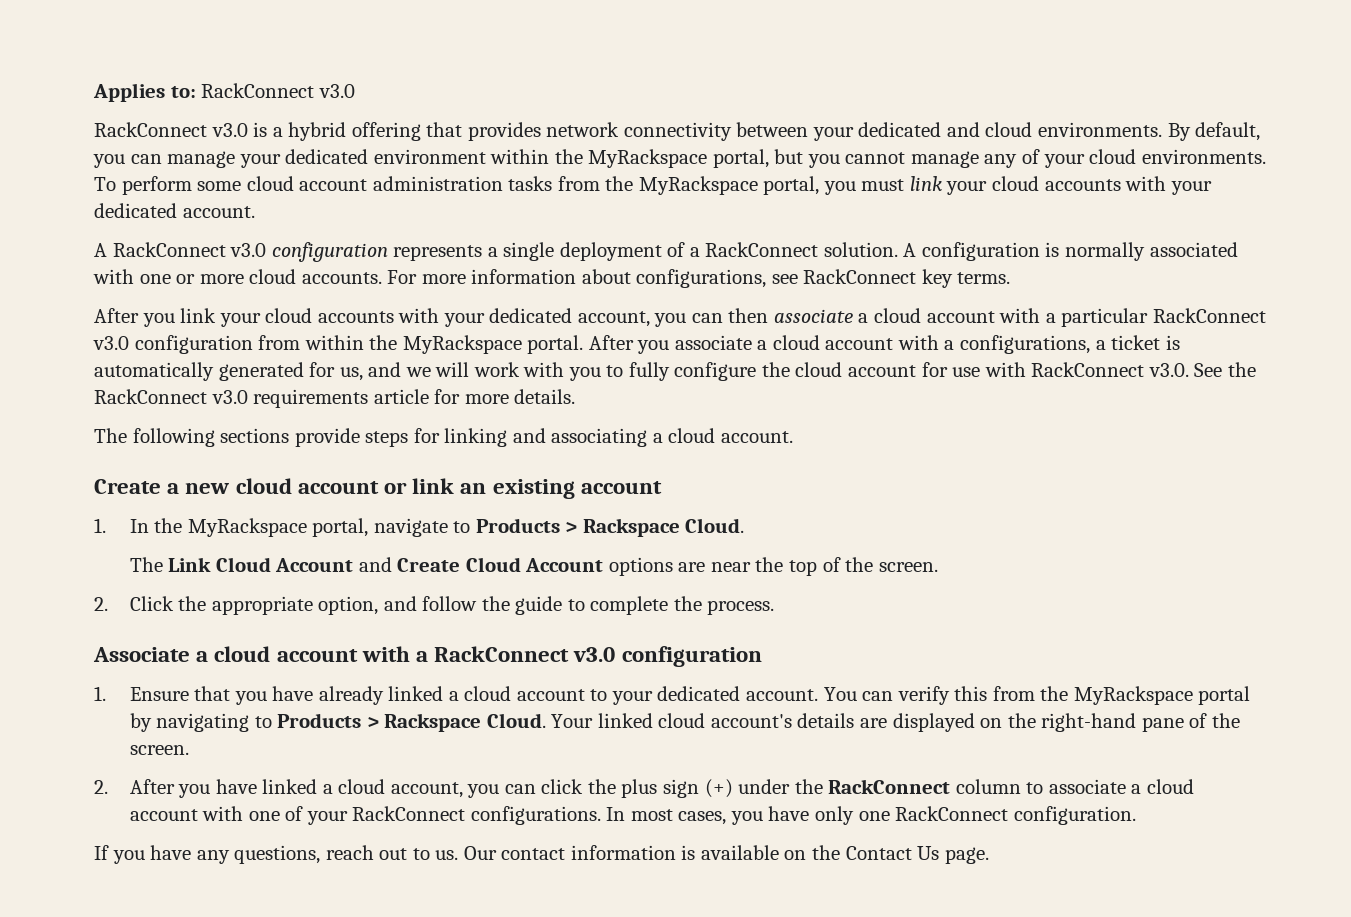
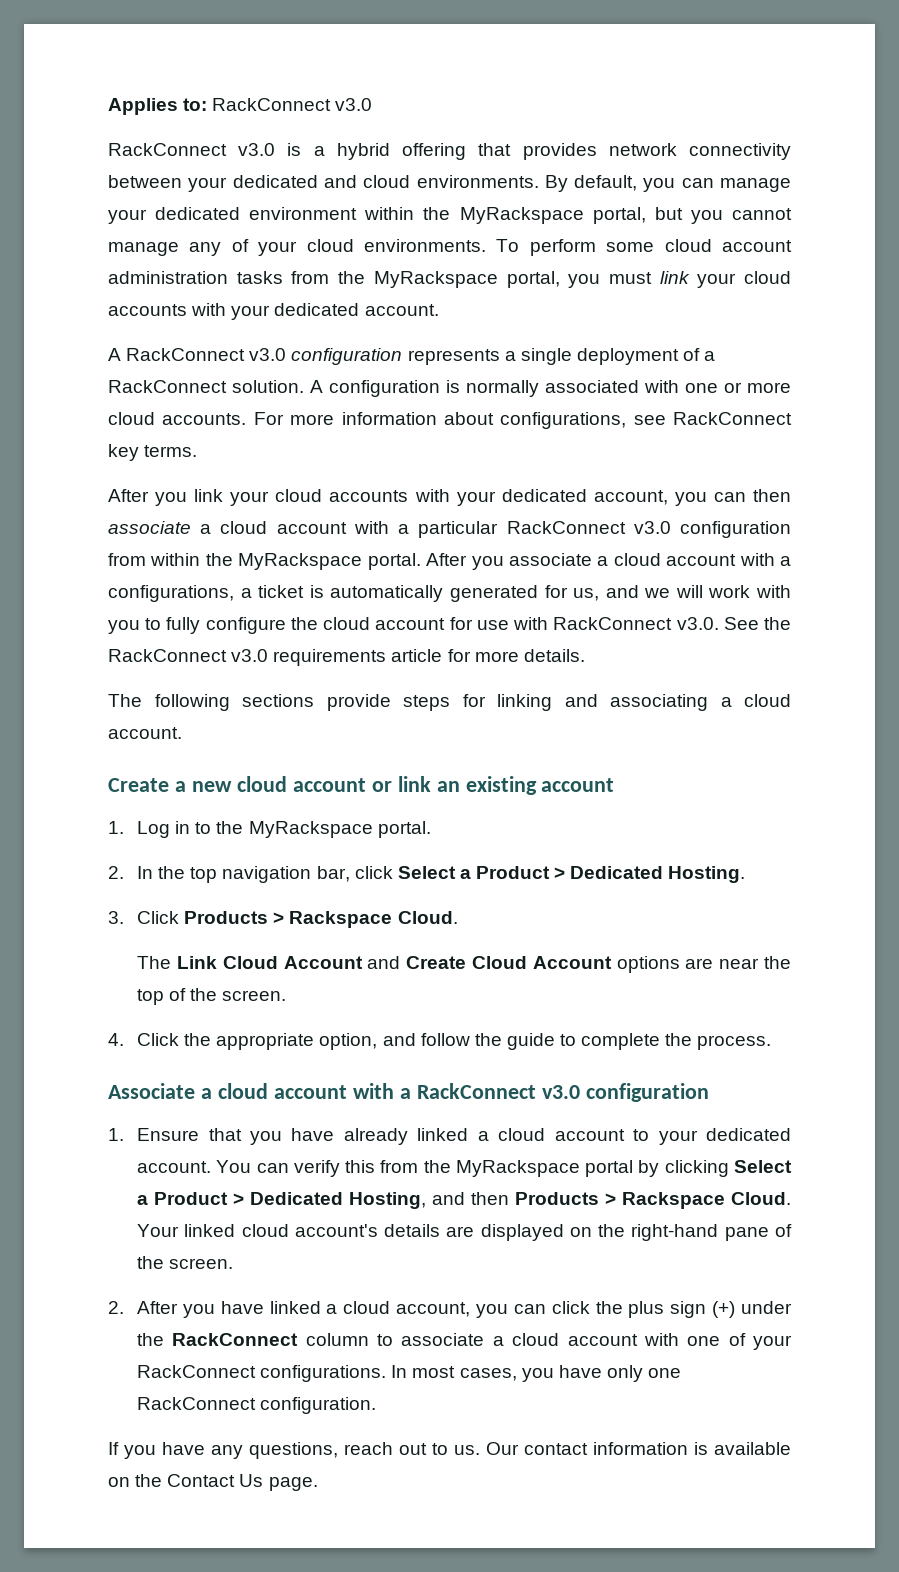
[129,518,471,537] In the MyRackspace portal, navigate to -> [137,821,431,838] [108,866,746,883] [108,911,180,924] Log in to the MyRackspace portal. // 2. In the top navigation bar, click Select a Product > Dedicated Hosting. // 3. Click
[94,597,108,611] 2. -> [108,1033,124,1046] 4.
[156,713,272,732] navigating to -> [664,1160,792,1177] [137,1192,510,1209] clicking Select a Product > Dedicated Hosting, and then

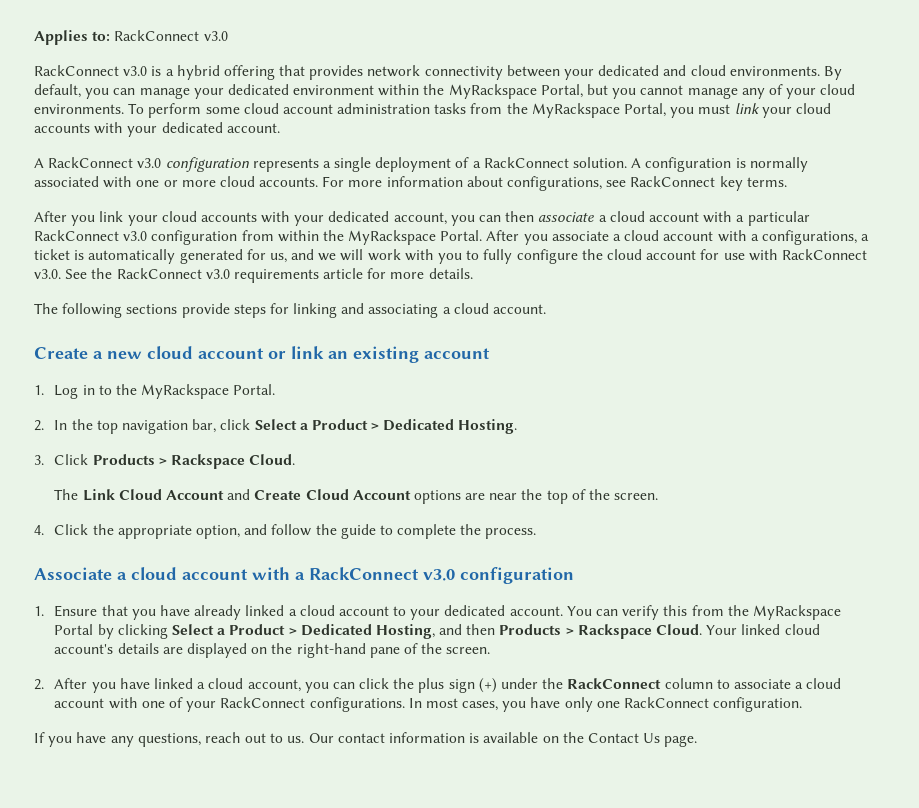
[592,207,646,224] portal, -> [540,84,583,98] Portal,
[506,271,560,288] portal, -> [624,103,667,117] Portal,
[367,553,421,570] portal. -> [440,230,483,241] Portal.
[377,821,431,838] portal. -> [233,384,276,395] Portal.
[585,1160,634,1177] portal -> [54,624,94,635] Portal

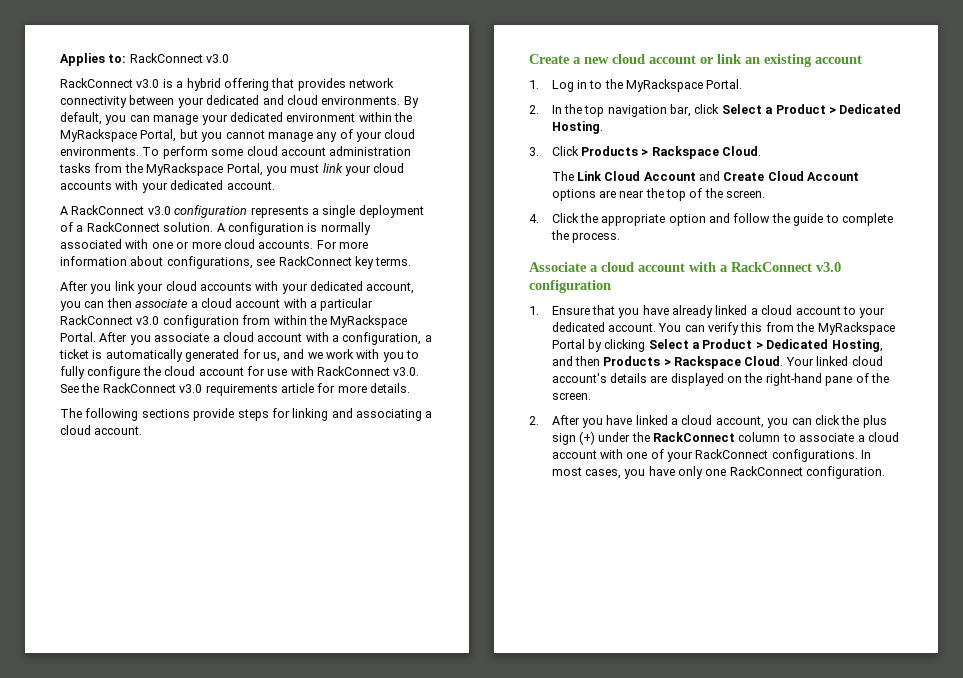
[761,230,857,245] configurations, -> [342,332,422,345] configuration,
[340,249,364,261] will -> (323, 355) none
[195,525,240,539] option, -> [668,214,706,226] option
[34,732,698,747] // If you have any questions, reach out to us. Our contact information is available on the Contact Us page. -> (886, 472) none

